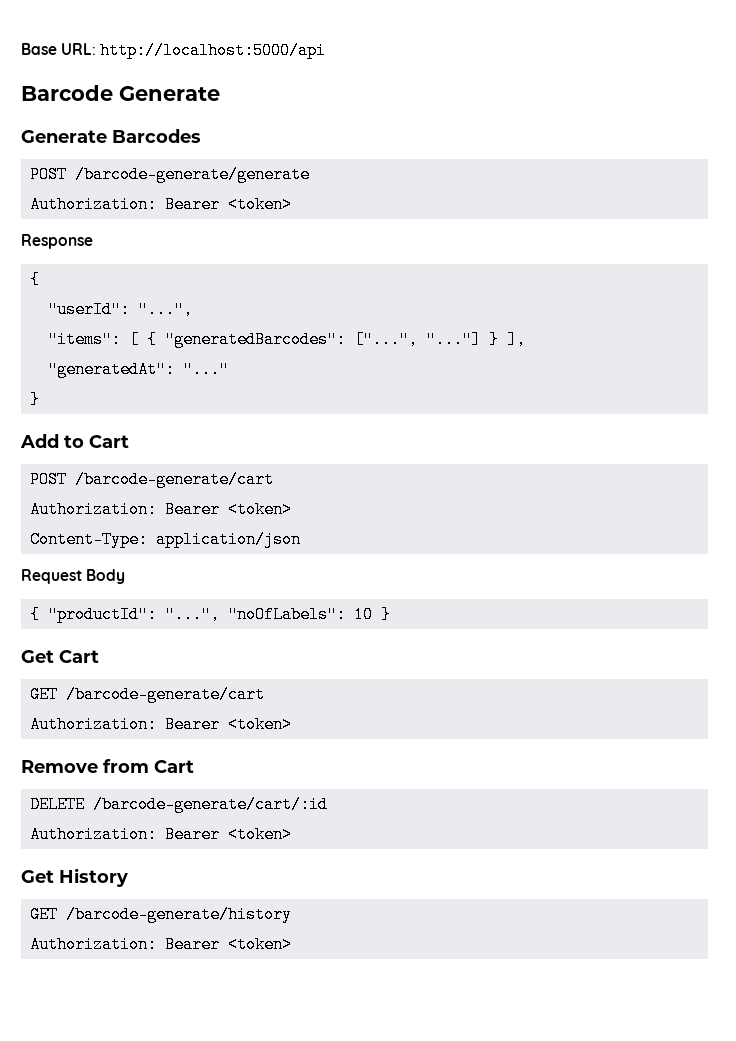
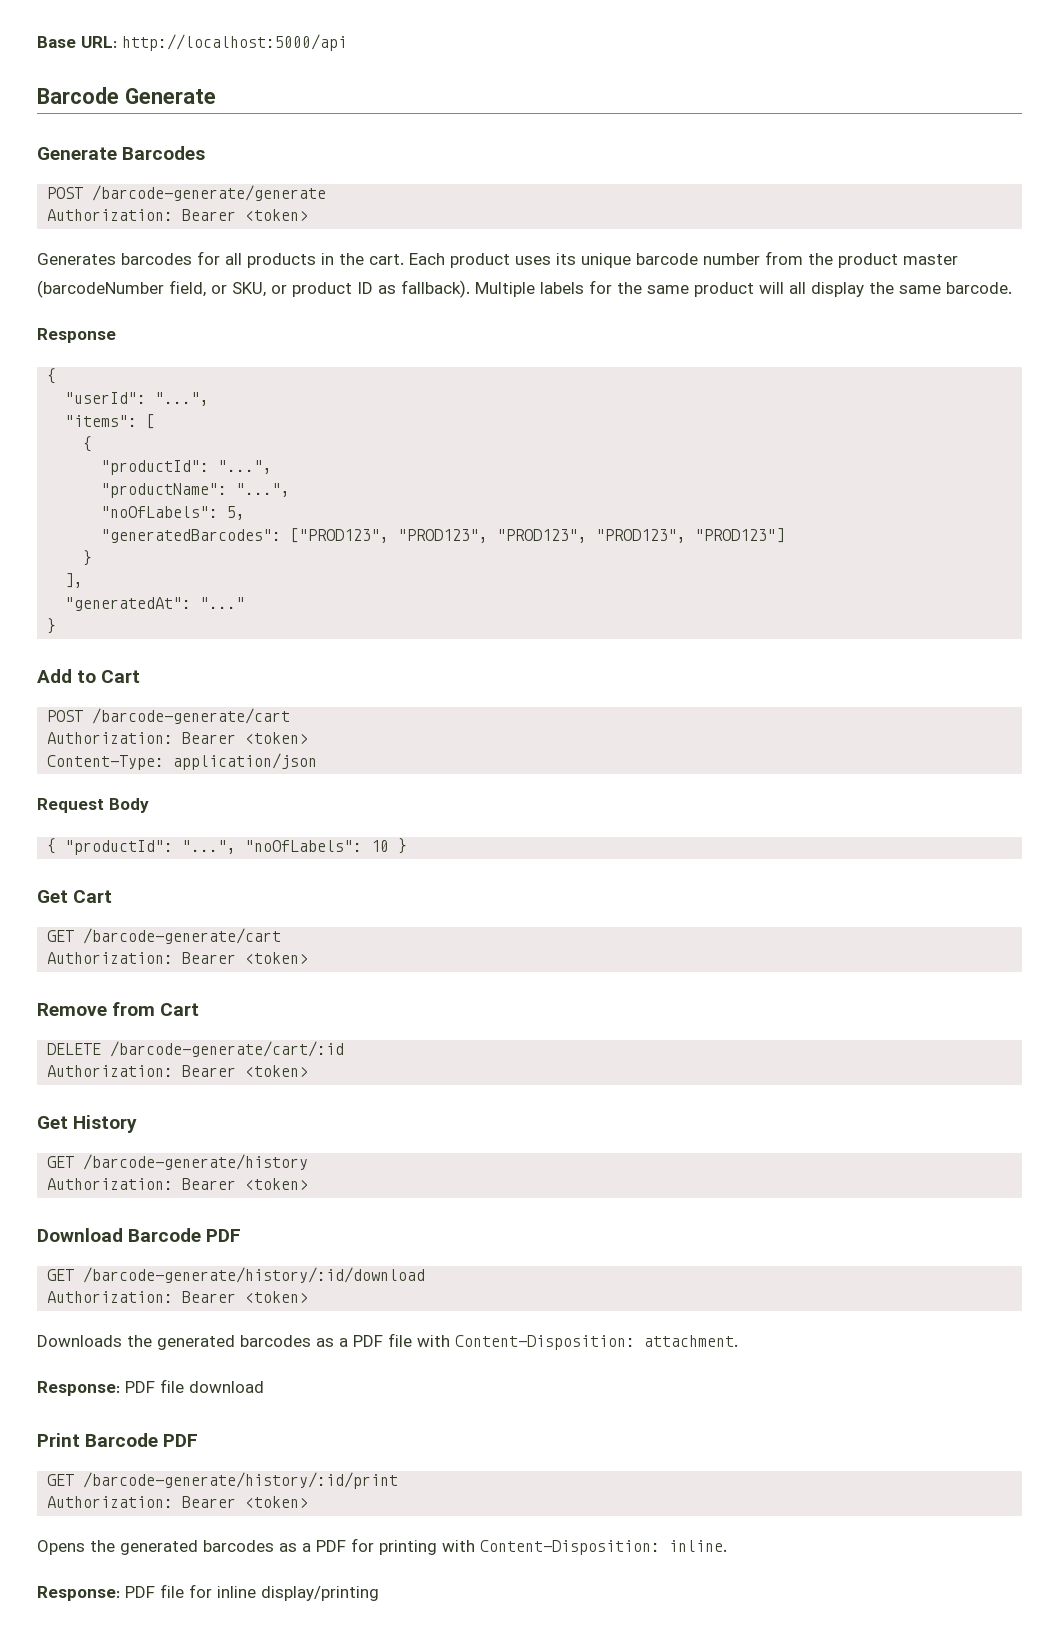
(293, 204) none -> [37,251,958,268] [37,280,1012,298] // Generates barcodes for all products in the cart. Each product uses its unique barcode number from the product master (barcodeNumber field, or SKU, or product ID as fallback). Multiple labels for the same product will all display the same barcode.
[147,331,500,348] { "generatedBarcodes": ["...", "..."] } -> [83,436,93,452] [101,460,273,475] [101,483,291,498] [101,506,246,520] [101,528,786,543] [83,550,93,566] // { // "productId": "...", // "productName": "...", // "noOfLabels": 5, // "generatedBarcodes": ["PROD123", "PROD123", "PROD123", "PROD123", "PROD123"] // } //
(293, 944) none -> [37,1228,242,1242] [47,1267,426,1283] [47,1291,309,1303] [37,1333,738,1350] [37,1379,264,1396] [37,1433,199,1447] [47,1472,399,1489] [47,1496,309,1508] [37,1538,727,1555] [37,1584,379,1601] // Download Barcode PDF // GET /barcode-generate/history/:id/download // Authorization: Bearer <token> // Downloads the generated barcodes as a PDF file with Content-Disposition: attachment. // Response: PDF file download // Print Barcode PDF // GET /barcode-generate/history/:id/print // Authorization: Bearer <token> // Opens the generated barcodes as a PDF for printing with Content-Disposition: inline. // Response: PDF file for inline display/printing

